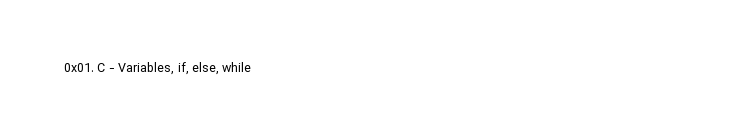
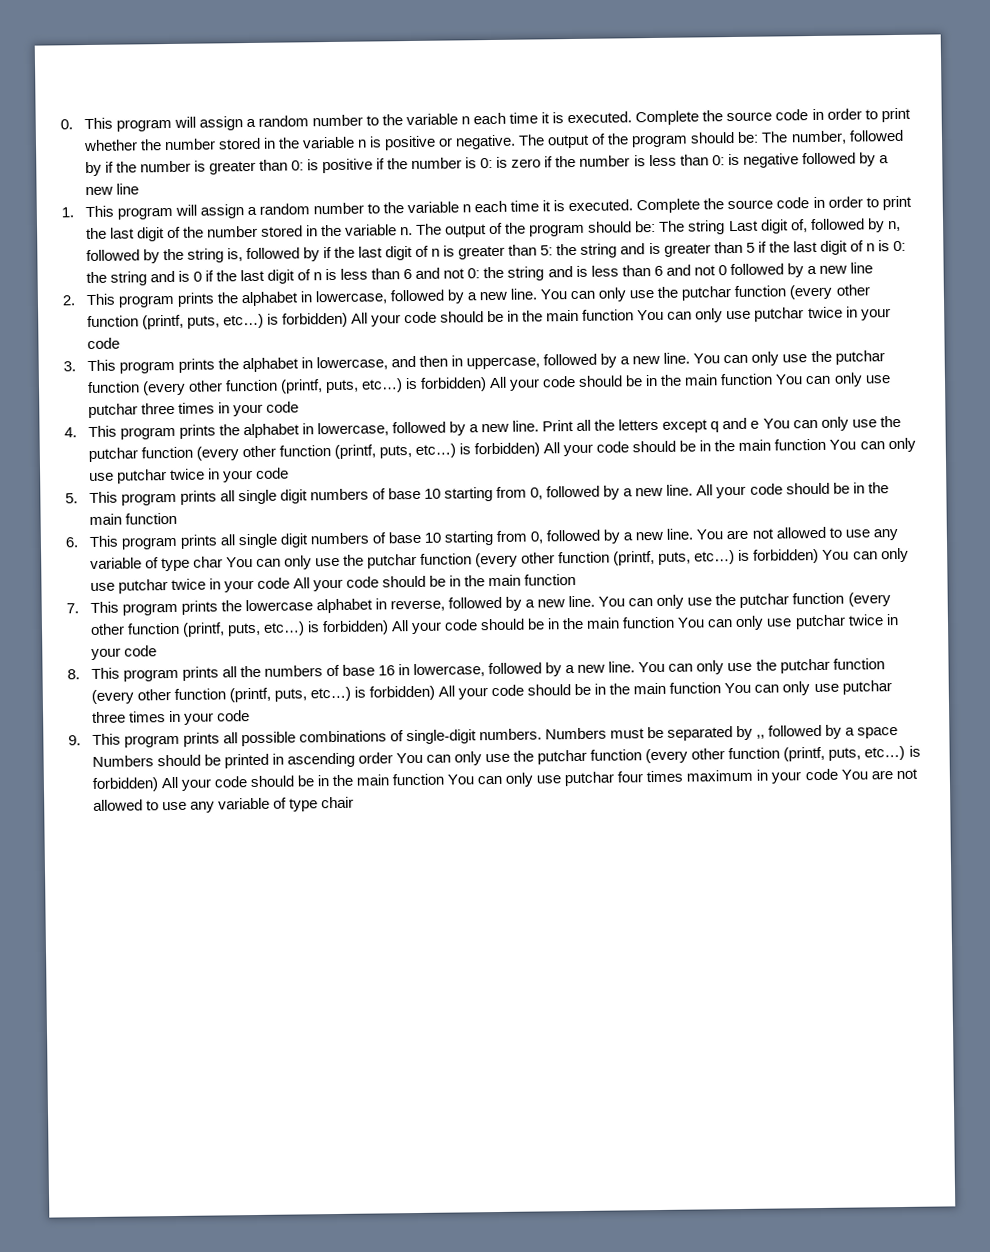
[64,62,252,75] 0x01. C - Variables, if, else, while -> [60,107,911,132] [82,129,904,152] [84,152,889,177] [84,183,139,196] [61,195,912,220] [85,218,901,242] [85,240,907,264] [85,262,874,286] [62,284,870,308] [86,306,891,330] [86,337,120,350] [63,350,885,374] [86,372,891,396] [87,401,299,419] [64,415,901,440] [87,437,916,463] [88,467,289,484] [65,482,889,506] [88,512,177,526] [65,526,898,550] [89,547,909,572] [89,573,577,594] [66,592,891,616] [89,614,899,637] [90,645,157,661] [67,658,885,682] [90,680,892,705] [91,710,250,725] [68,724,899,748] [91,745,921,769] [91,768,918,793] [92,796,354,813] 0. This program will assign a random number to the variable n each time it is executed. Complete the source code in order to print whether the number stored in the variable n is positive or negative. The output of the program should be: The number, followed by if the number is greater than 0: is positive if the number is 0: is zero if the number is less than 0: is negative followed by a new line // 1. This program will assign a random number to the variable n each time it is executed. Complete the source code in order to print the last digit of the number stored in the variable n. The output of the program should be: The string Last digit of, followed by n, followed by the string is, followed by if the last digit of n is greater than 5: the string and is greater than 5 if the last digit of n is 0: the string and is 0 if the last digit of n is less than 6 and not 0: the string and is less than 6 and not 0 followed by a new line // 2. This program prints the alphabet in lowercase, followed by a new line. You can only use the putchar function (every other function (printf, puts, etc…) is forbidden) All your code should be in the main function You can only use putchar twice in your code // 3. This program prints the alphabet in lowercase, and then in uppercase, followed by a new line. You can only use the putchar function (every other function (printf, puts, etc…) is forbidden) All your code should be in the main function You can only use putchar three times in your code // 4. This program prints the alphabet in lowercase, followed by a new line. Print all the letters except q and e You can only use the putchar function (every other function (printf, puts, etc…) is forbidden) All your code should be in the main function You can only use putchar twice in your code // 5. This program prints all single digit numbers of base 10 starting from 0, followed by a new line. All your code should be in the main function // 6. This program prints all single digit numbers of base 10 starting from 0, followed by a new line. You are not allowed to use any variable of type char You can only use the putchar function (every other function (printf, puts, etc…) is forbidden) You can only use putchar twice in your code All your code should be in the main function // 7. This program prints the lowercase alphabet in reverse, followed by a new line. You can only use the putchar function (every other function (printf, puts, etc…) is forbidden) All your code should be in the main function You can only use putchar twice in your code // 8. This program prints all the numbers of base 16 in lowercase, followed by a new line. You can only use the putchar function (every other function (printf, puts, etc…) is forbidden) All your code should be in the main function You can only use putchar three times in your code // 9. This program prints all possible combinations of single-digit numbers. Numbers must be separated by ,, followed by a space Numbers should be printed in ascending order You can only use the putchar function (every other function (printf, puts, etc…) is forbidden) All your code should be in the main function You can only use putchar four times maximum in your code You are not allowed to use any variable of type chair

